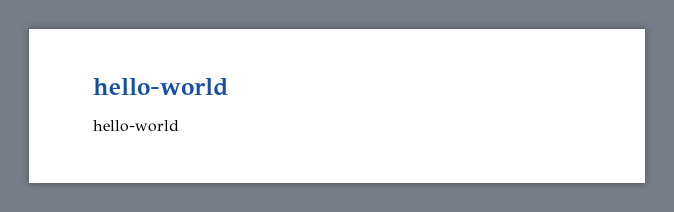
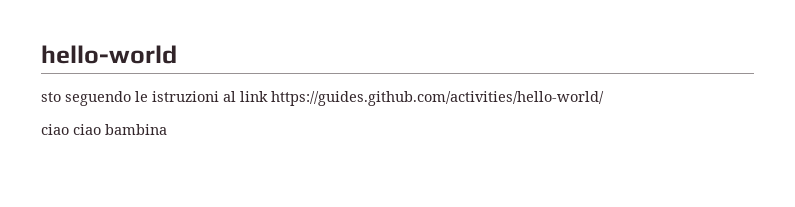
[93,120,179,132] hello-world -> [41,91,604,106] [41,124,167,135] sto seguendo le istruzioni al link https://guides.github.com/activities/hello-world/ // ciao ciao bambina

